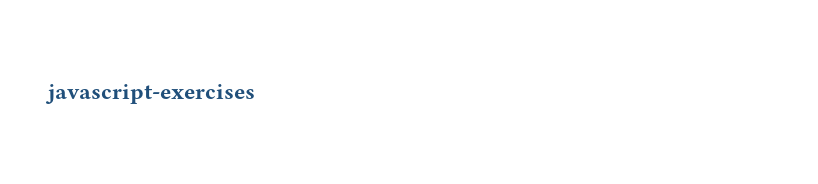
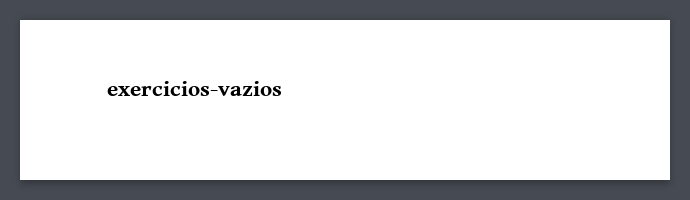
[45,84,255,104] javascript-exercises -> [107,81,282,96] exercicios-vazios

